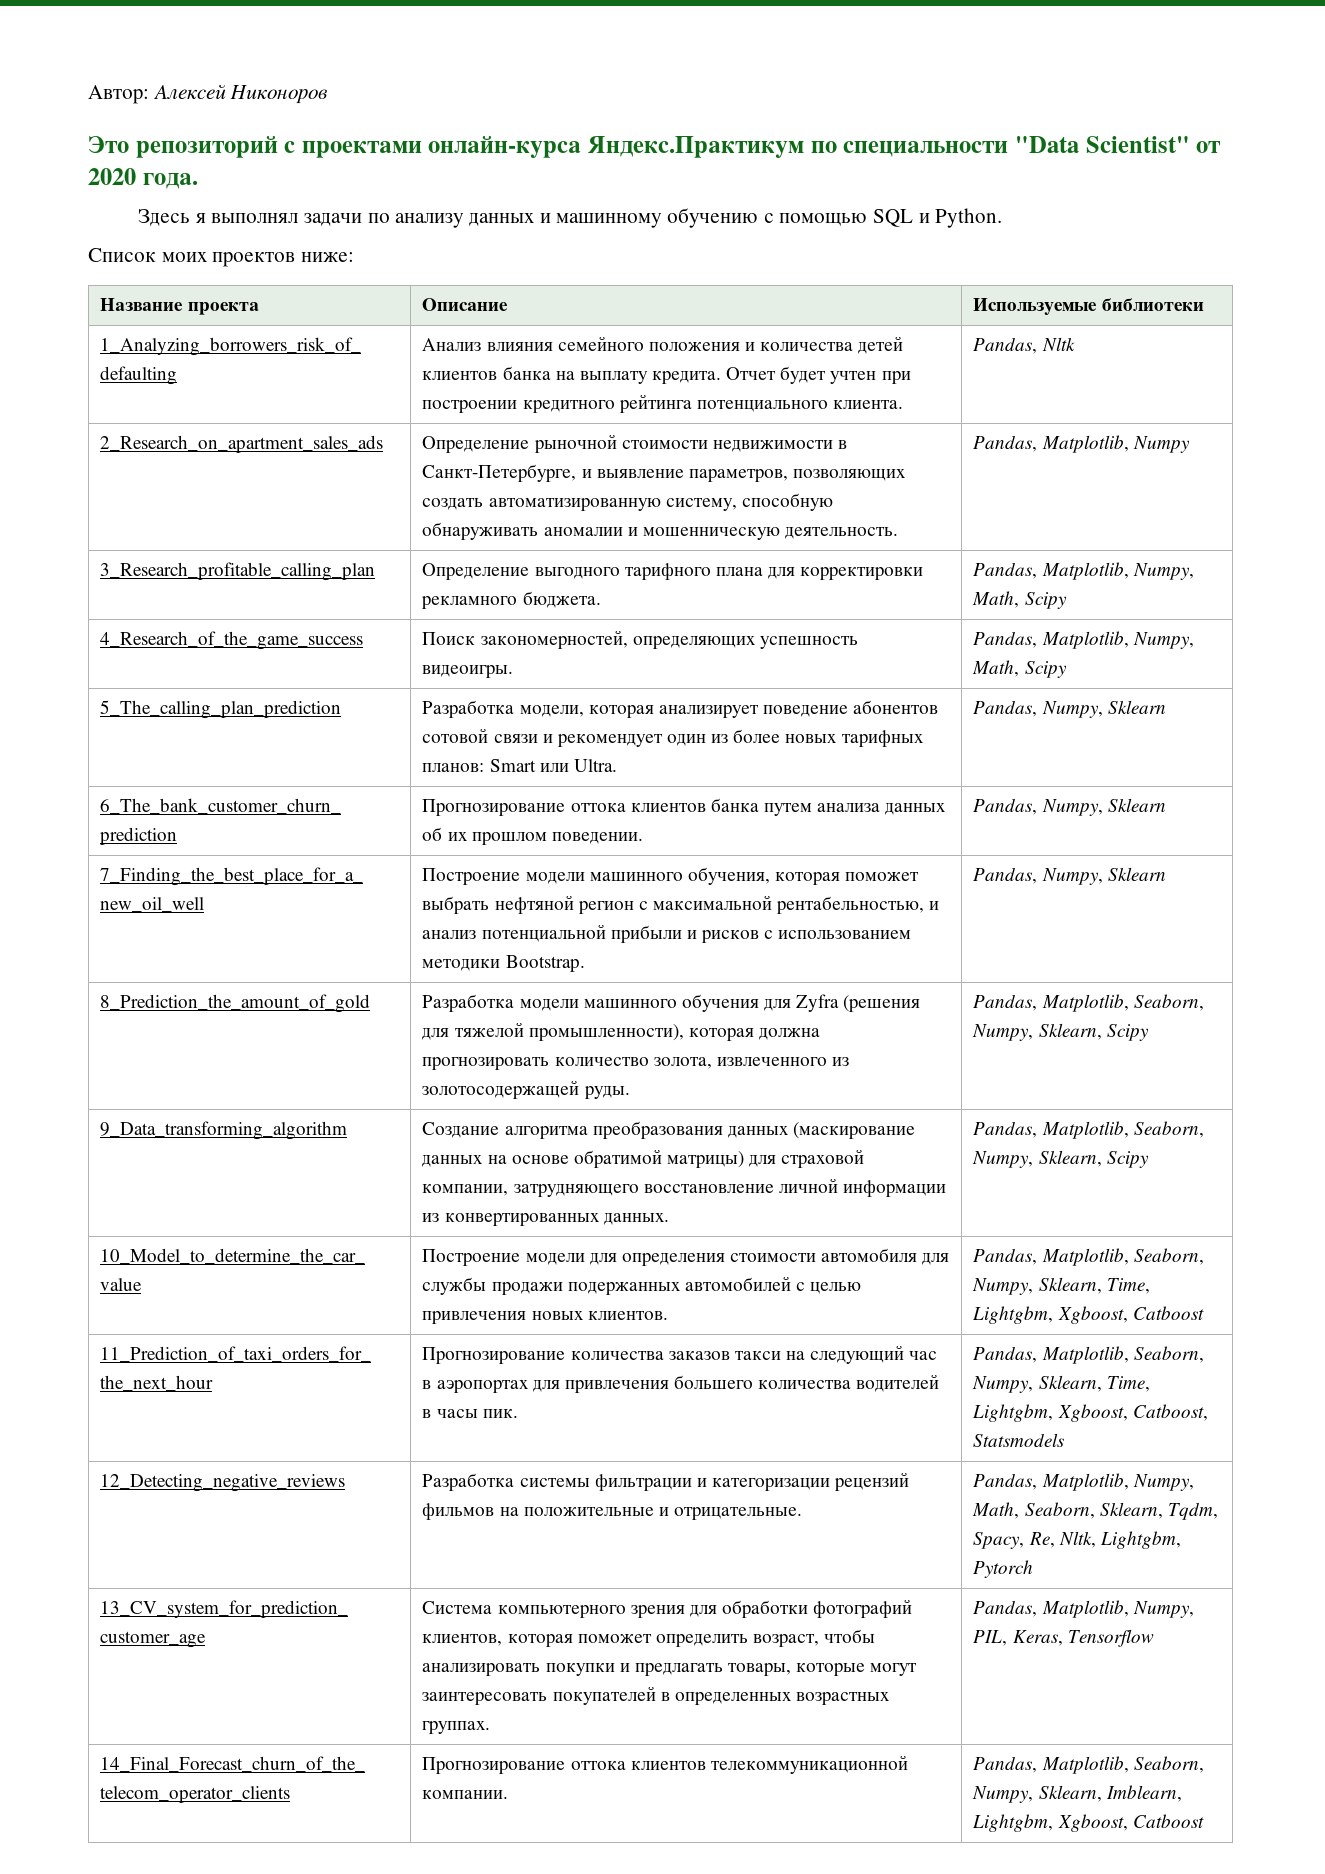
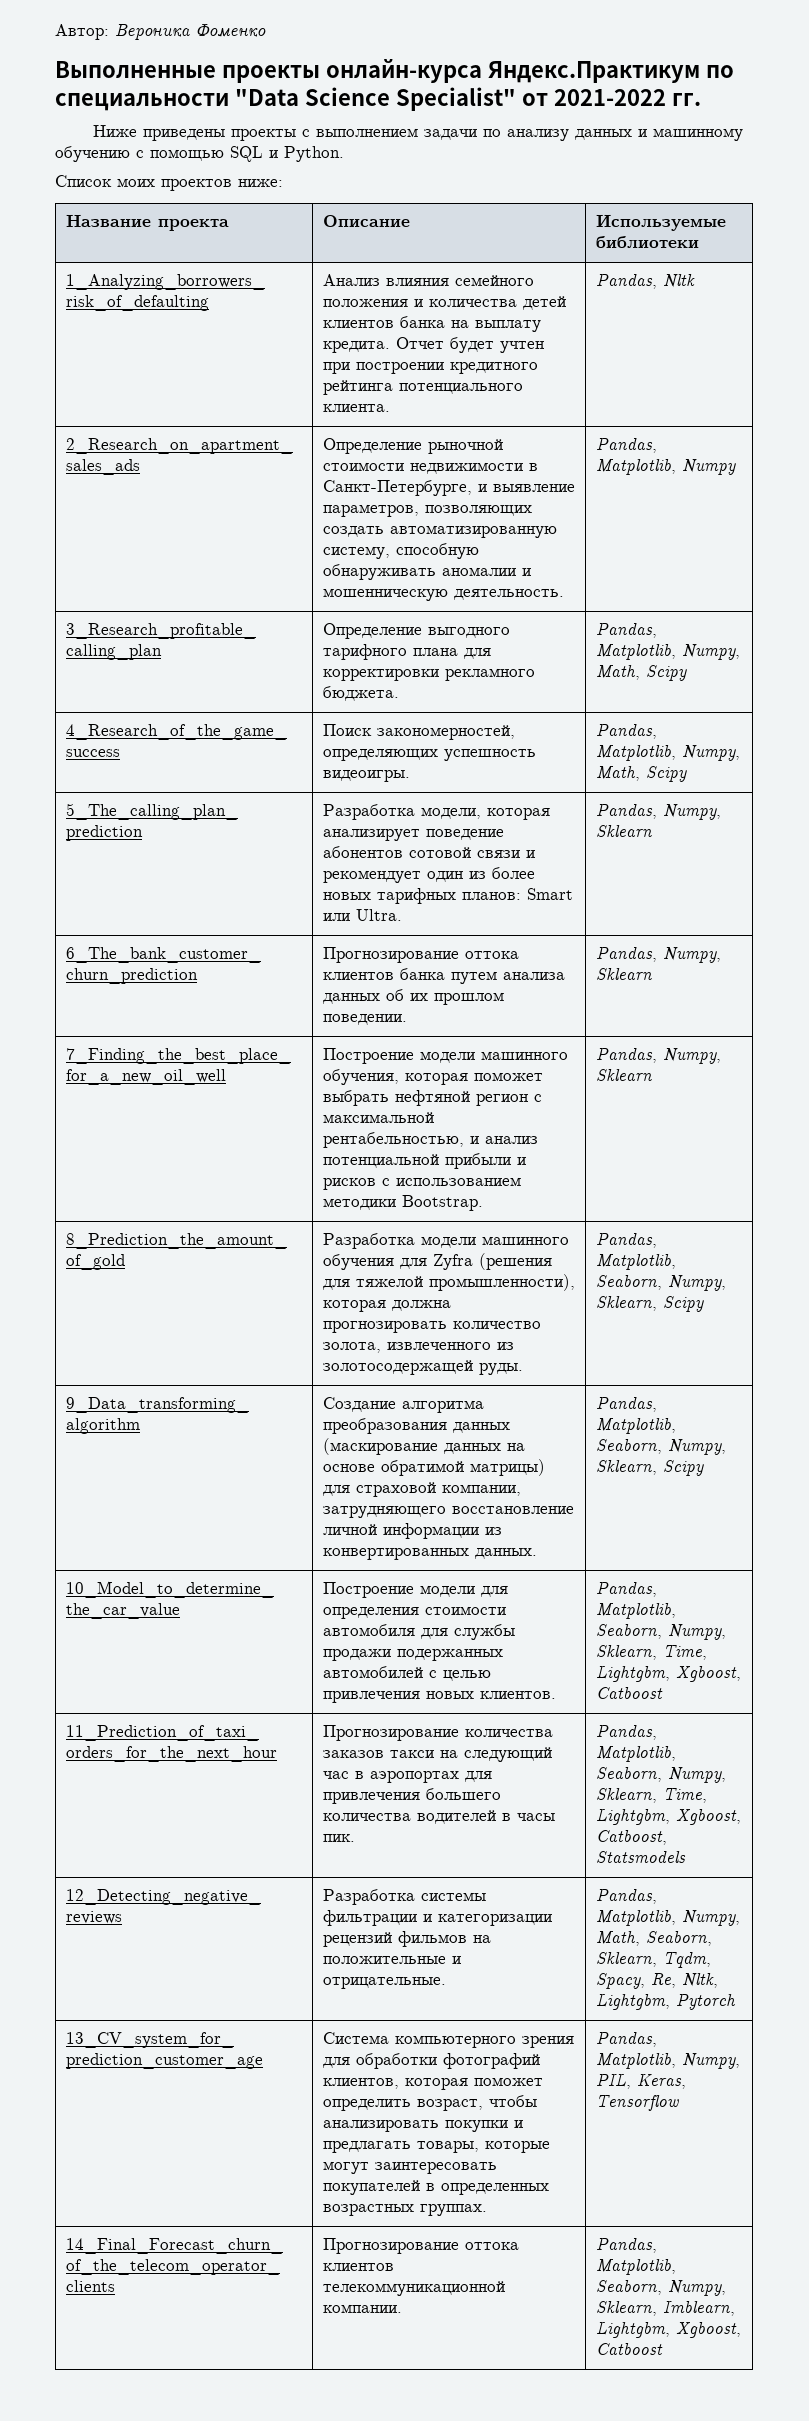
[152,85,328,104] [88,136,422,158] Алексей Никоноров // Это репозиторий с проектами -> [115,24,266,41] [55,61,320,83] Вероника Фоменко // Выполненные проекты
[1085,136,1222,153] [88,168,198,189] [138,209,299,226] Scientist" от 2020 года. // Здесь я выполнял -> [304,87,701,111] [92,125,418,141] Science Specialist" от 2021-2022 гг. // Ниже приведены проекты с выполнением

